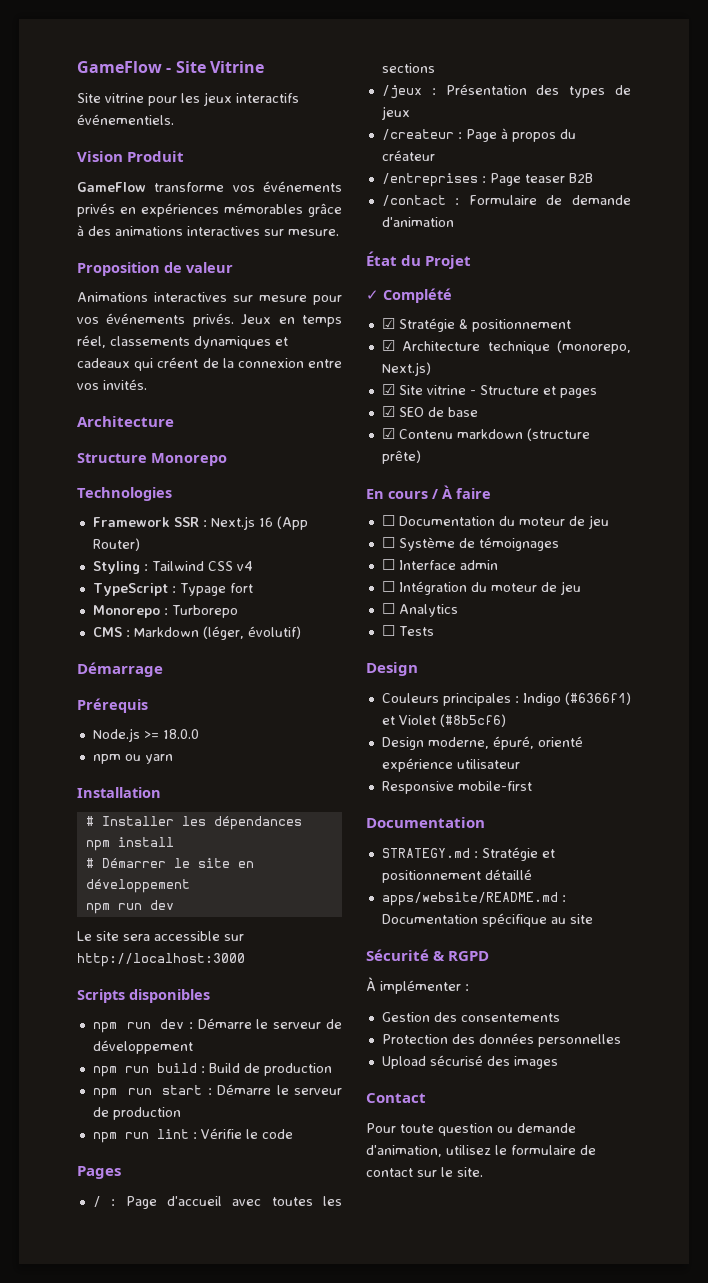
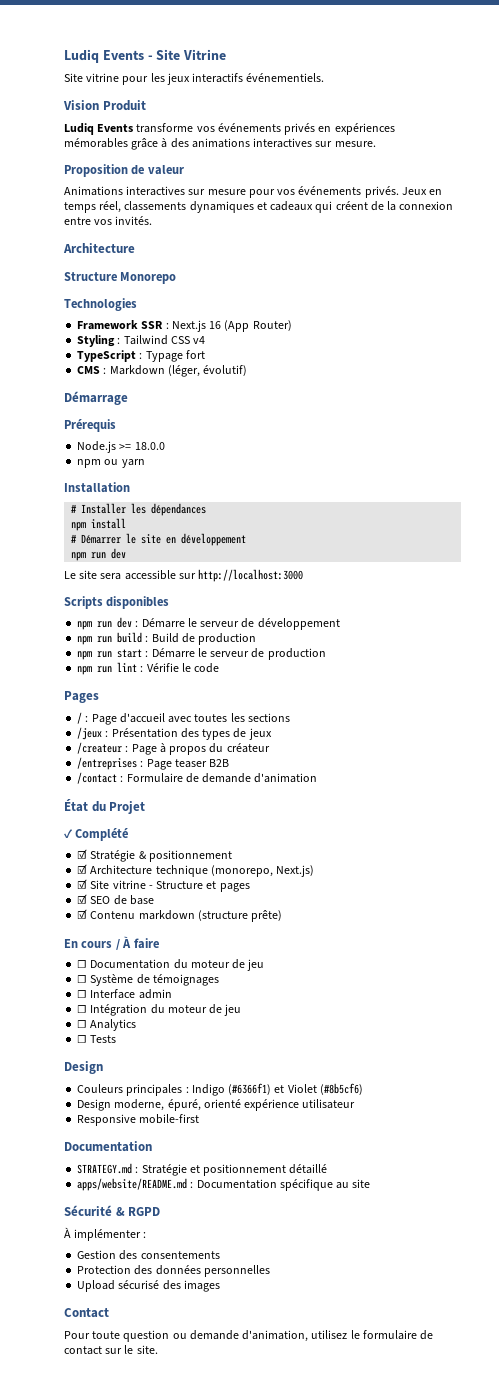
[77,61,162,73] GameFlow -> [64,49,144,63] Ludiq Events
[77,182,146,192] GameFlow -> [64,123,134,135] Ludiq Events
[92,605,238,618] // Monorepo : Turborepo -> (205, 354) none

